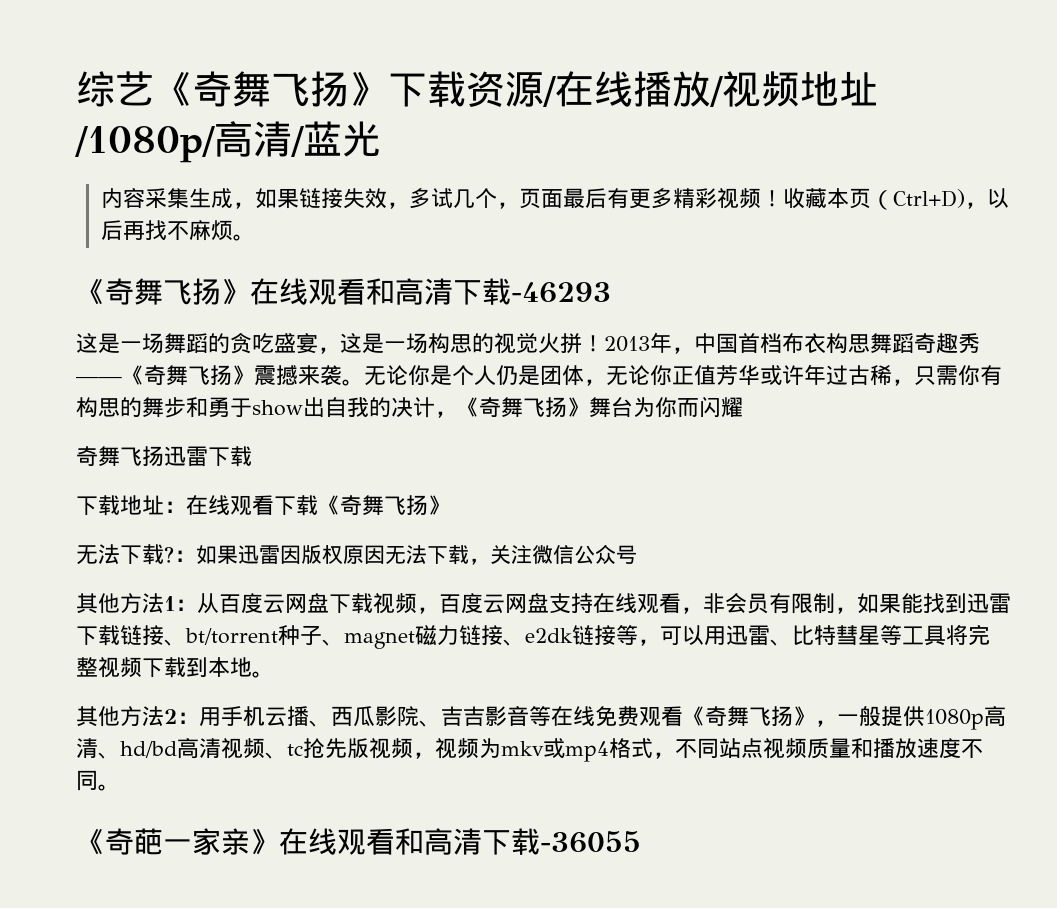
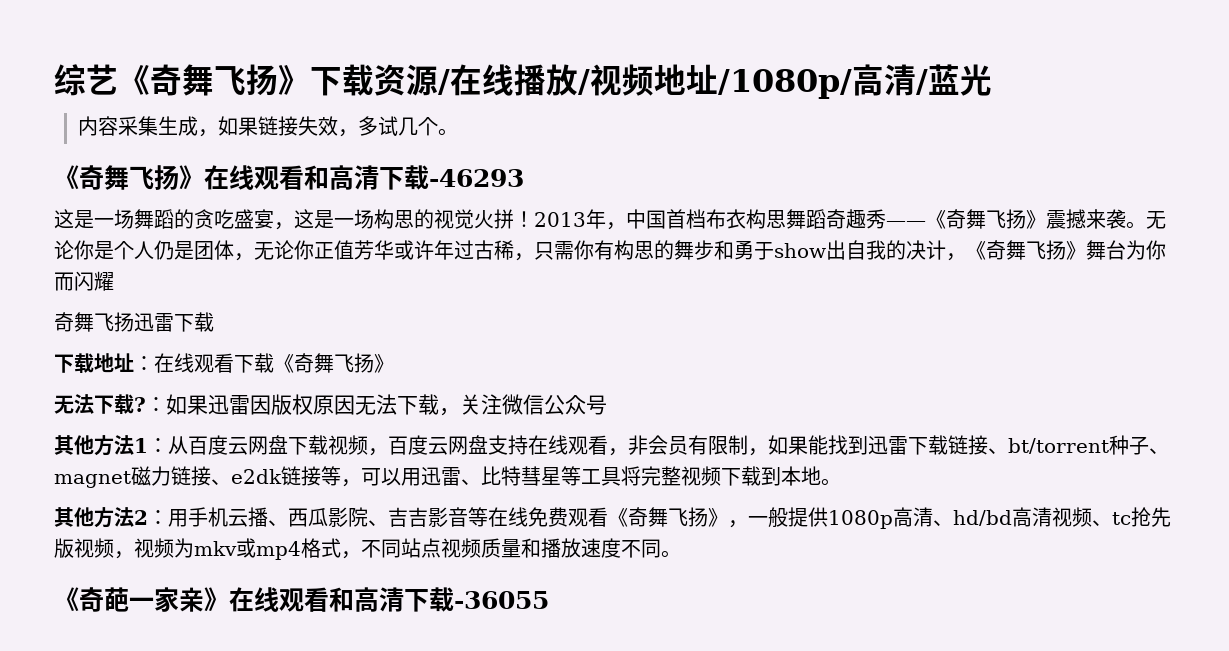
[496,188,1009,210] [100,220,233,241] ，页面最后有更多精彩视频！收藏本页（Ctrl+D)，以后再找不麻烦 -> (438, 126) none

